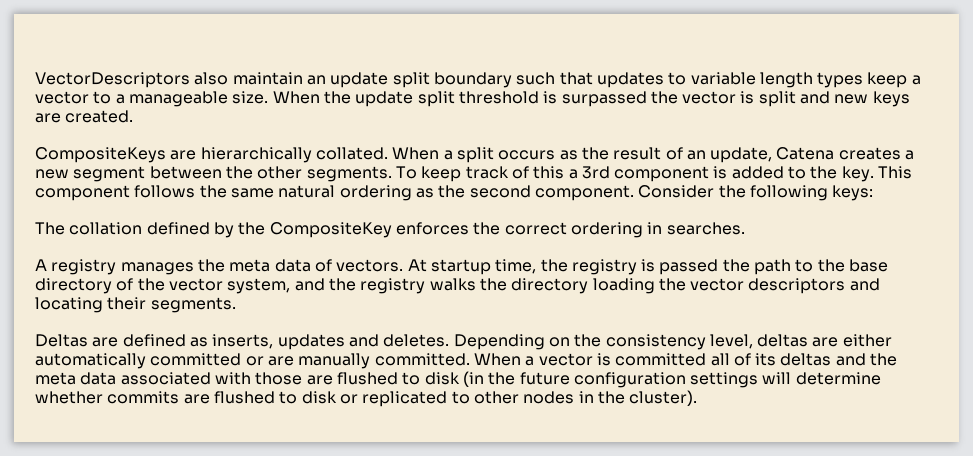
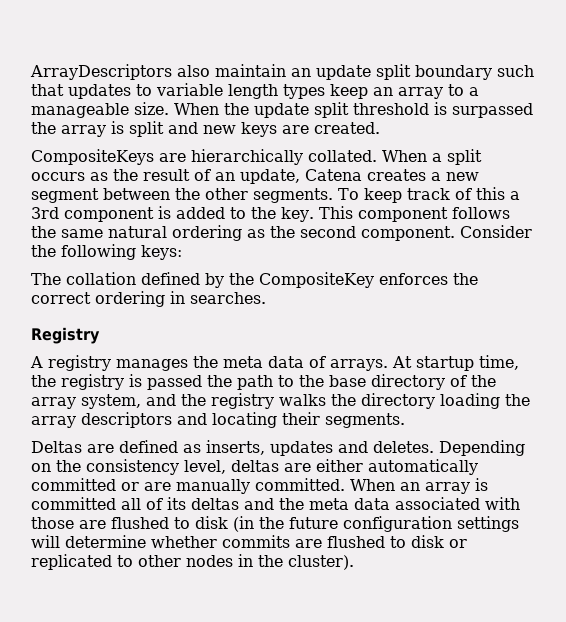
[35,72,190,88] VectorDescriptors -> [30,64,172,80] ArrayDescriptors
[911,75,921,85] [35,91,89,104] a vector -> [373,87,443,99] an array
[682,91,737,104] vector -> [61,125,106,137] array
(745, 228) none -> [31,327,100,344] // Registry
[336,259,404,272] vectors. -> [330,359,388,371] arrays.
[168,278,223,291] vector -> [31,397,76,409] array
[690,278,745,291] vector -> [31,416,76,428] array
[525,353,593,366] a vector -> [400,482,470,494] an array

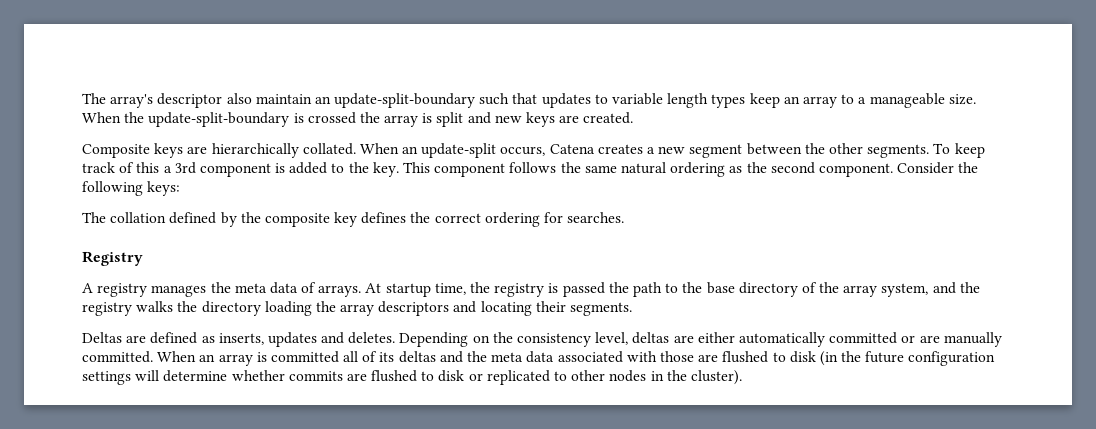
[30,64,492,80] ArrayDescriptors also maintain an update split boundary -> [82,93,476,108] The array's descriptor also maintain an update-split-boundary
[254,102,533,118] update split threshold is surpassed -> [148,112,356,127] update-split-boundary is crossed
[31,149,154,165] CompositeKeys -> [82,143,184,158] Composite keys
[432,149,482,165] [31,169,300,184] a split occurs as the result of an update, -> [402,143,546,158] an update-split occurs,
[259,272,448,288] CompositeKey enforces -> [264,212,407,227] composite key defines
[170,291,185,304] in -> [544,212,564,223] for

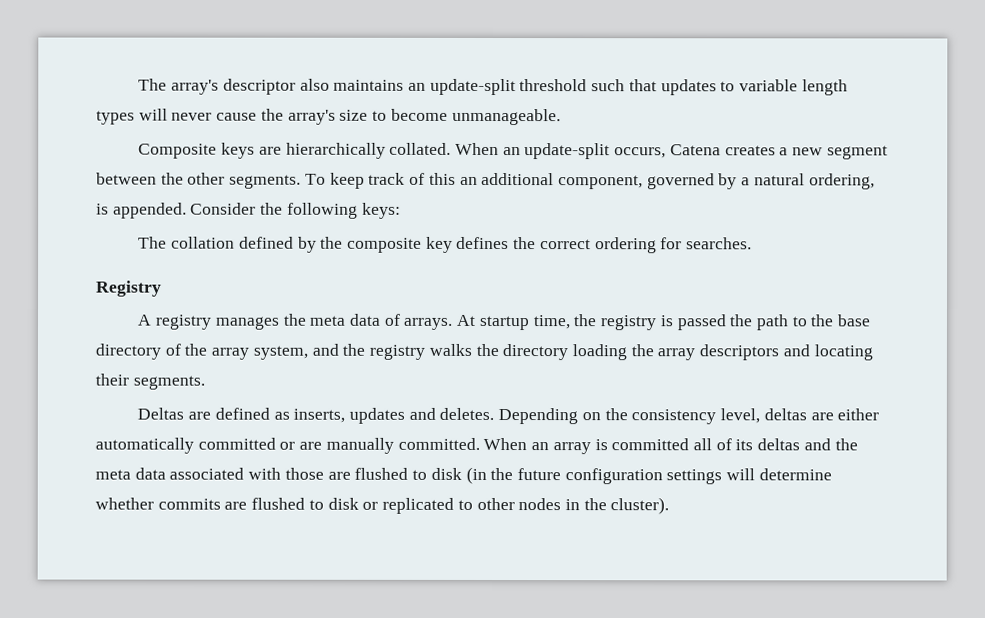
[255,93,476,108] maintain an update-split-boundary -> [333,78,588,96] maintains an update-split threshold
[749,93,976,108] [82,112,634,127] keep an array to a manageable size. When the update-split-boundary is crossed the array is split and new keys are created. -> [138,108,561,126] will never cause the array's size to become unmanageable.
[163,162,893,177] a 3rd component is added to the key. This component follows the same natural ordering as the second component. -> [459,172,875,190] [96,202,187,219] an additional component, governed by a natural ordering, is appended.

